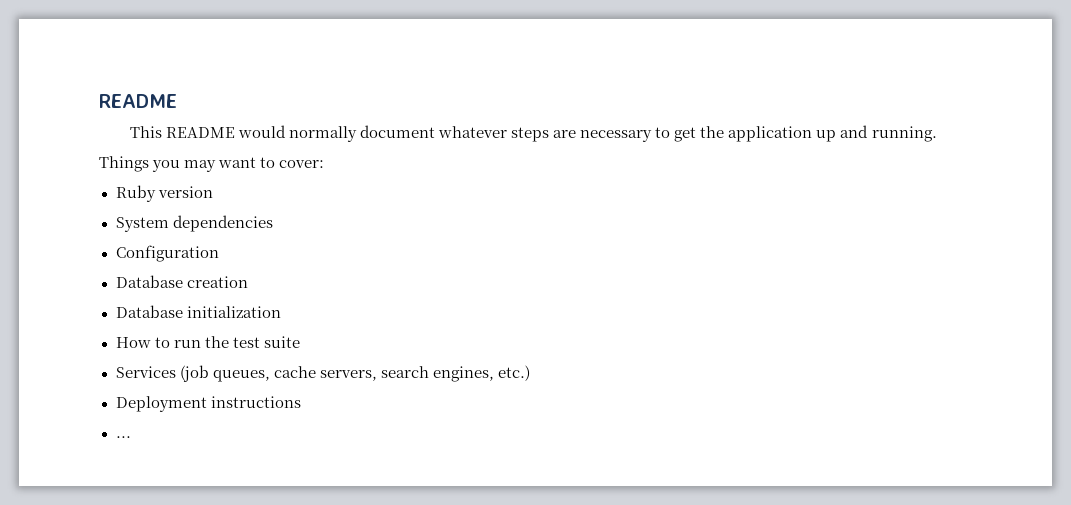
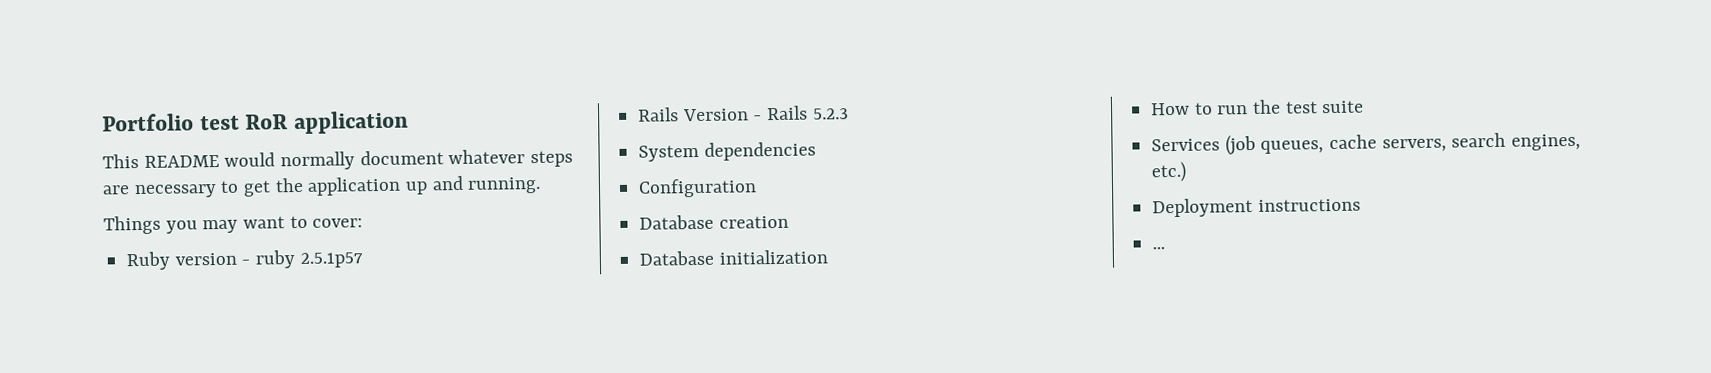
[99,94,177,108] README -> [102,110,409,135] Portfolio test RoR application
(213, 192) none -> [241,250,363,269] [637,105,849,122] - ruby 2.5.1p57 // Rails Version - Rails 5.2.3

